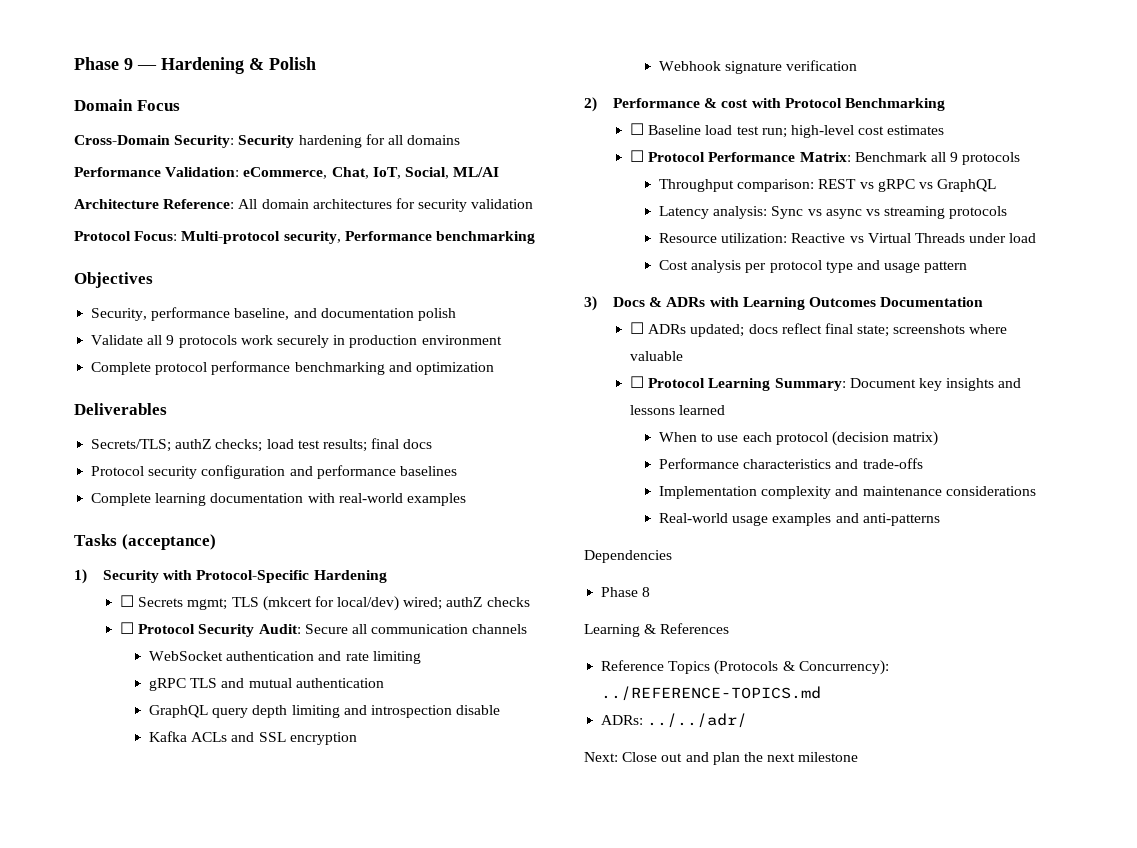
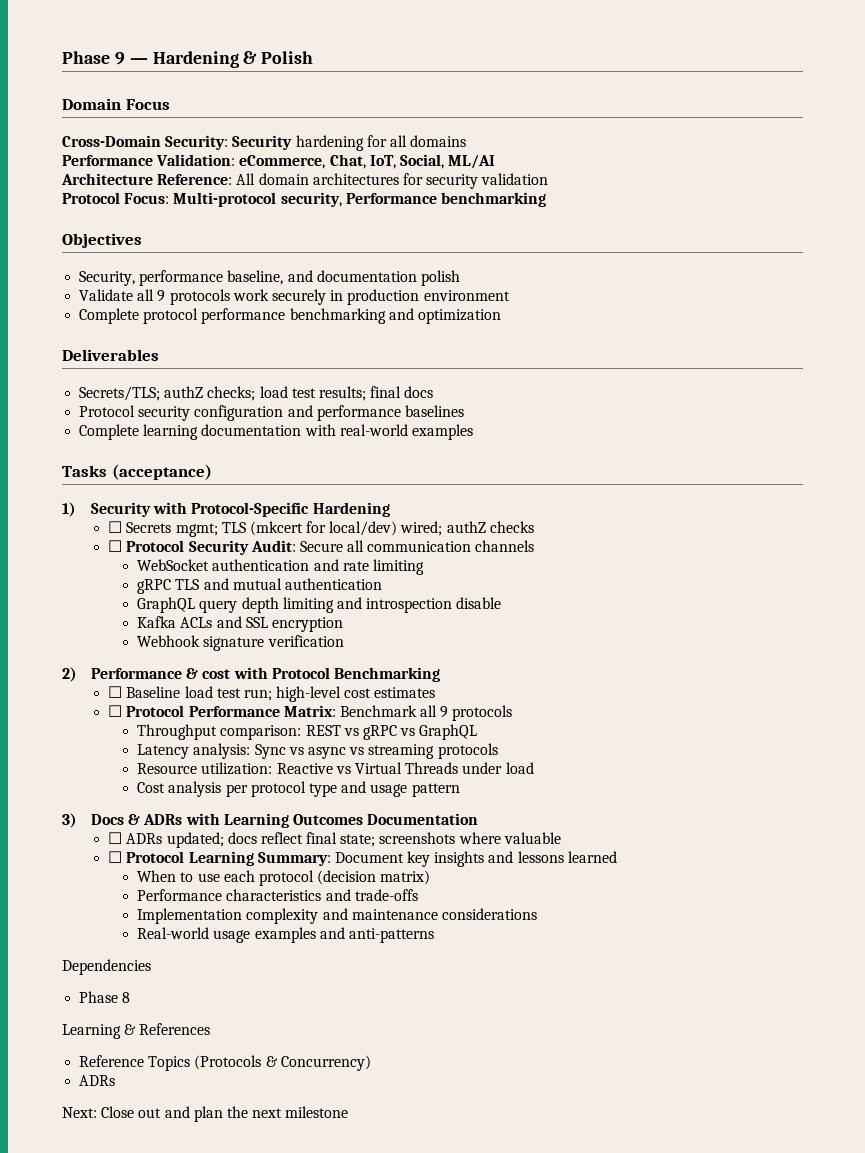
[798,660,889,675] [601,686,822,701] [601,713,748,728] Concurrency): ../REFERENCE-TOPICS.md // ADRs: ../../adr/ -> [280,1055,371,1071] [79,1075,116,1086] Concurrency) // ADRs

